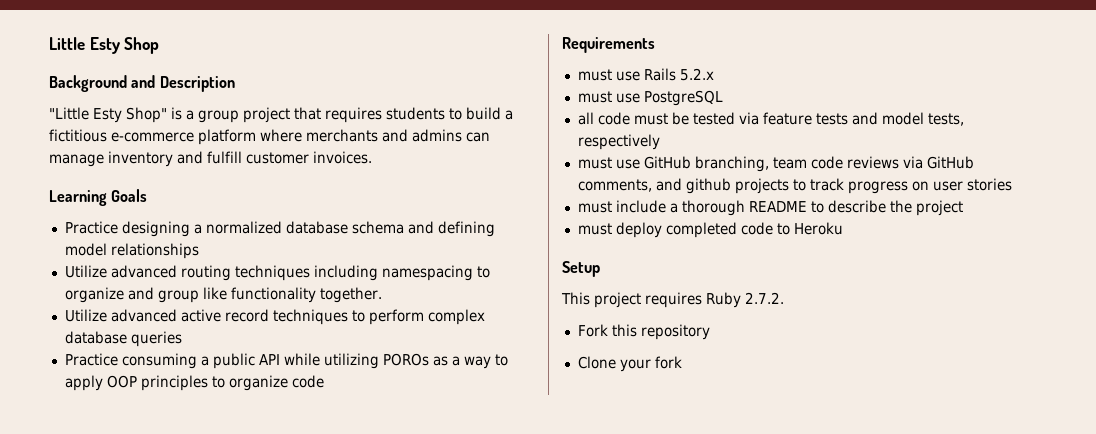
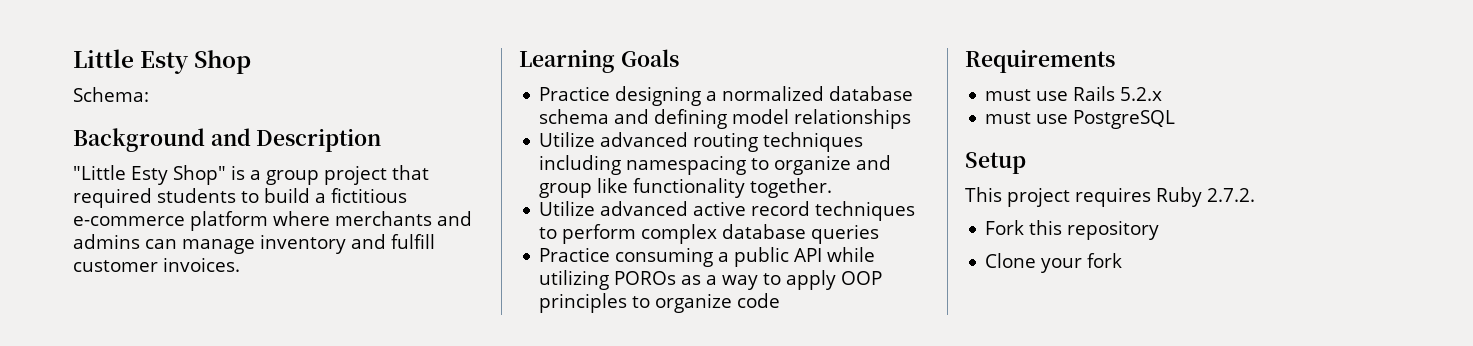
(160, 45) none -> [73,87,149,102] // Schema:
[325,107,382,123] requires -> [73,188,152,208] required
[577,112,964,126] [577,134,660,150] [577,156,974,172] [577,178,1012,194] [577,200,963,216] [577,222,843,238] // all code must be tested via feature tests and model tests, respectively // must use GitHub branching, team code reviews via GitHub comments, and github projects to track progress on user stories // must include a thorough README to describe the project // must deploy completed code to Heroku -> (1176, 119) none

